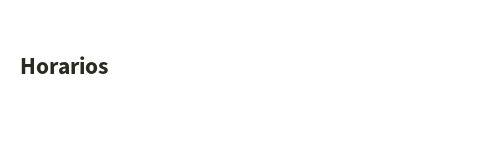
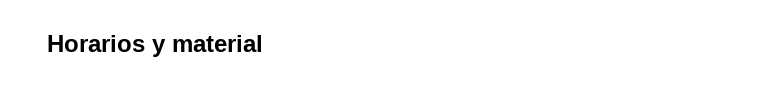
(108, 65) none -> [152,35,263,57] y material

